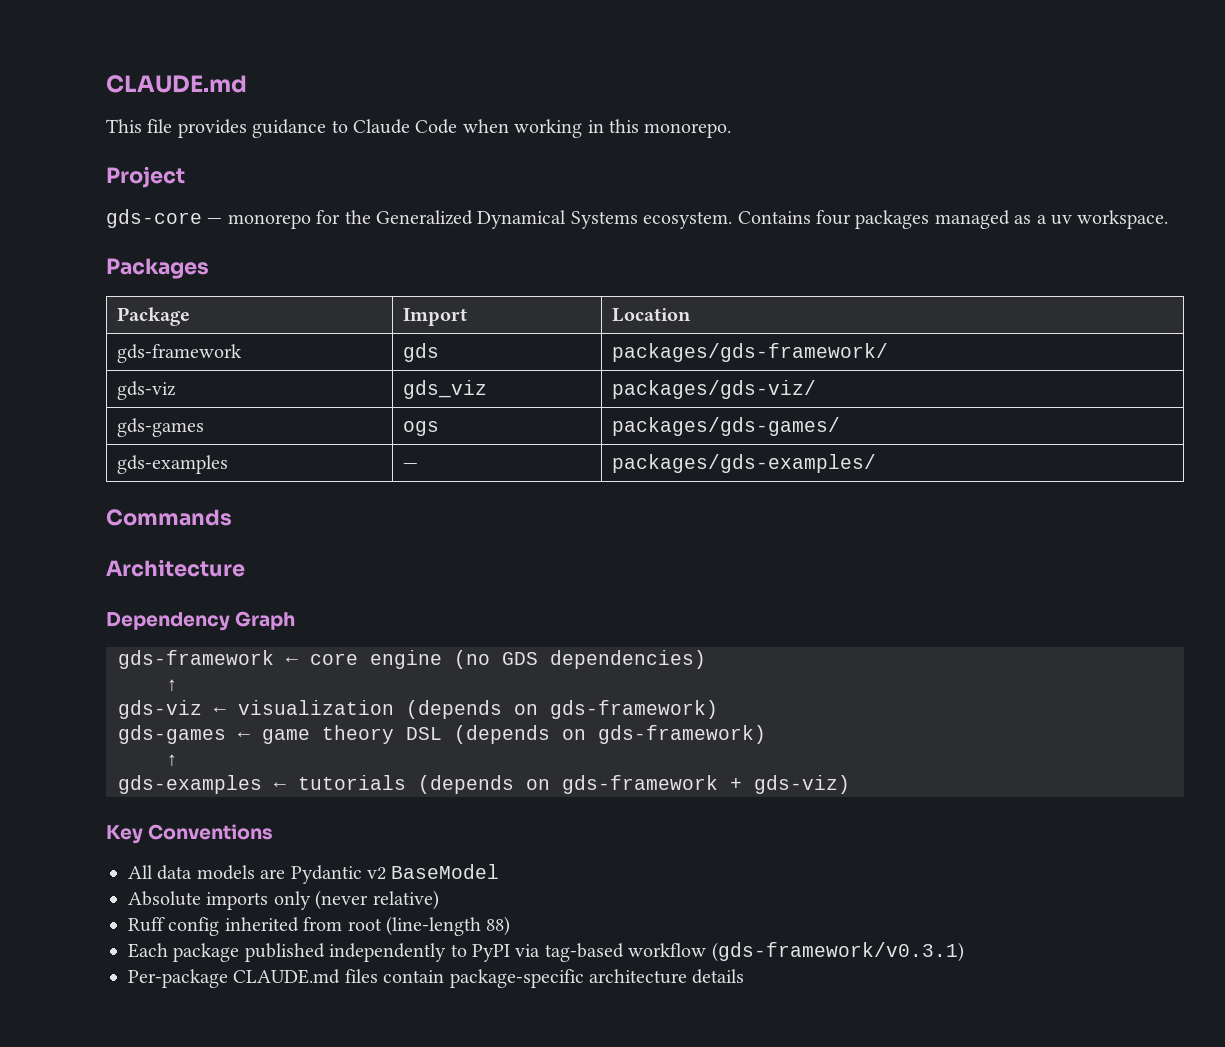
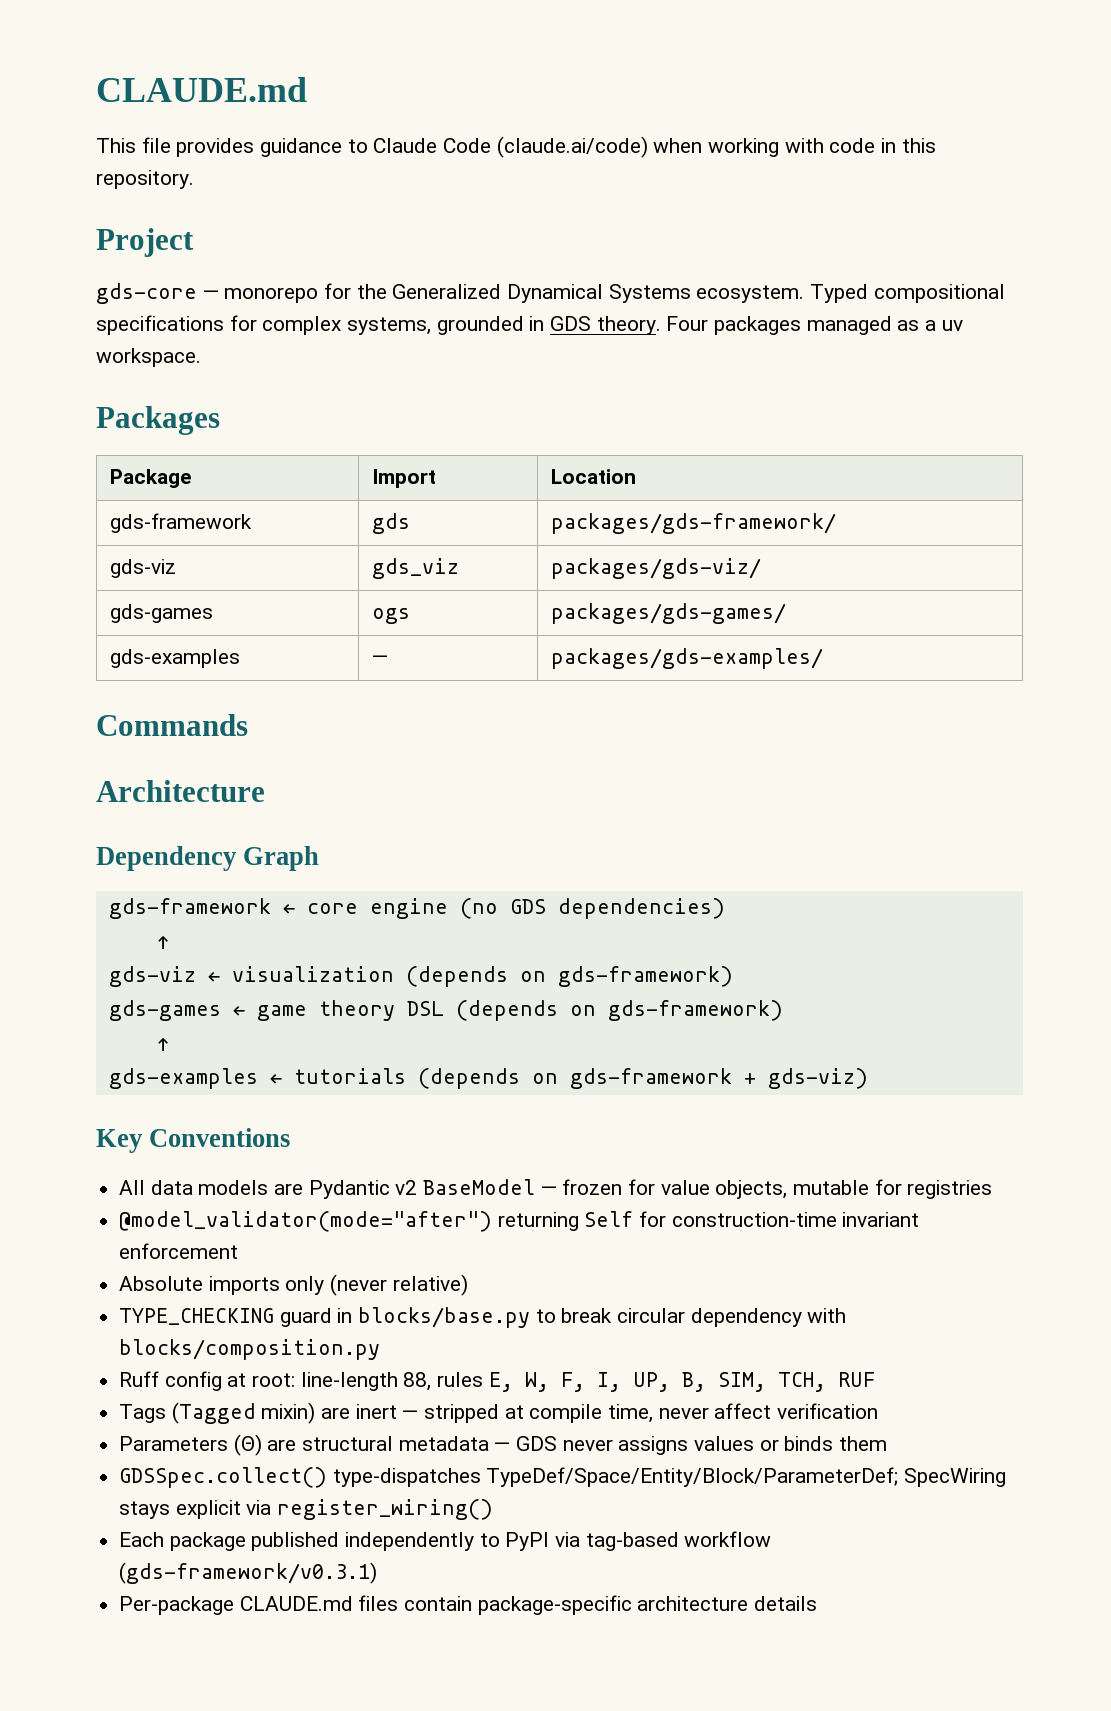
(458, 126) none -> [496,136,648,158] (claude.ai/code)
(583, 128) none -> [784,138,876,153] with code
[644,123,732,138] monorepo. -> [96,170,194,189] repository.
[737,210,851,225] Contains four -> [810,284,1005,303] [96,315,709,335] Typed compositional specifications for complex systems, grounded in GDS theory. Four
(500, 871) none -> [540,1179,993,1199] [119,1211,920,1232] [119,1243,239,1259] — frozen for value objects, mutable for registries // @model_validator(mode="after") returning Self for construction-time invariant enforcement
[128,916,511,936] Ruff config inherited from root (line-length 88) -> [119,1307,847,1328] [119,1339,381,1360] [119,1371,875,1392] [119,1402,879,1424] [119,1434,888,1456] [119,1467,1007,1488] [119,1499,494,1520] TYPE_CHECKING guard in blocks/base.py to break circular dependency with blocks/composition.py // Ruff config at root: line-length 88, rules E, W, F, I, UP, B, SIM, TCH, RUF // Tags (Tagged mixin) are inert — stripped at compile time, never affect verification // Parameters (Θ) are structural metadata — GDS never assigns values or binds them // GDSSpec.collect() type-dispatches TypeDef/Space/Entity/Block/ParameterDef; SpecWiring stays explicit via register_wiring()

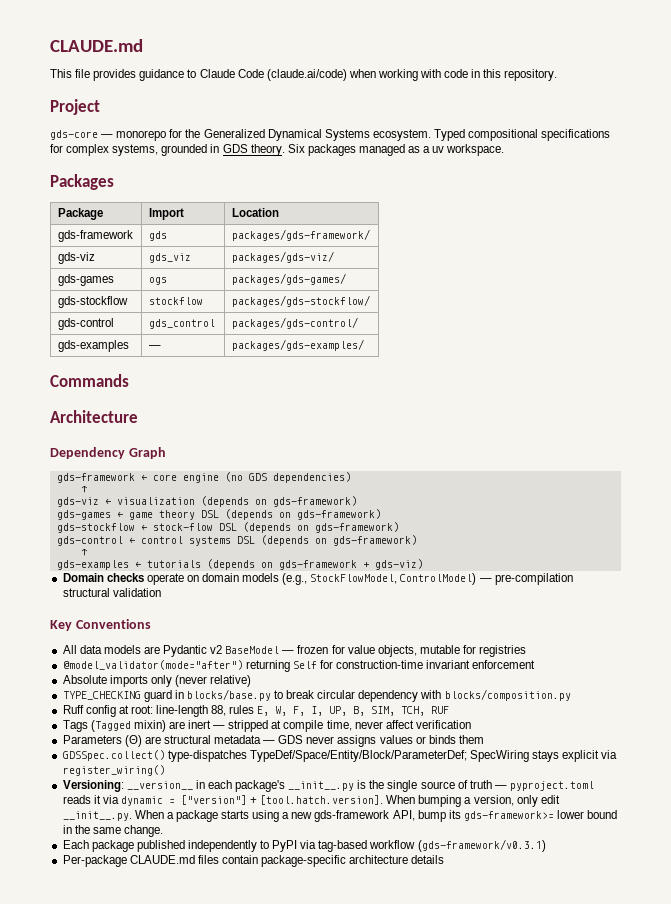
[666,316,709,331] Four -> [287,144,305,153] Six
(786, 613) none -> [57,296,128,308] [148,297,203,305] [231,295,370,307] [57,318,114,330] [148,319,215,329] [231,317,358,329] // gds-stockflow | stockflow | packages/gds-stockflow/ // gds-control | gds_control | packages/gds-control/
(783, 1010) none -> [56,522,399,533] [56,535,417,546] // gds-stockflow ← stock-flow DSL (depends on gds-framework) // gds-control ← control systems DSL (depends on gds-framework)
(868, 1078) none -> [62,573,573,585] [62,588,161,597] // Domain checks operate on domain models (e.g., StockFlowModel, ControlModel) — pre-compilation structural validation
(494, 1509) none -> [62,780,595,792] [62,795,560,807] [62,810,618,822] [62,825,163,837] // Versioning: __version__ in each package's __init__.py is the single source of truth — pyproject.toml reads it via dynamic = ["version"] + [tool.hatch.version]. When bumping a version, only edit __init__.py. When a package starts using a new gds-framework API, bump its gds-framework>= lower bound in the same change.

